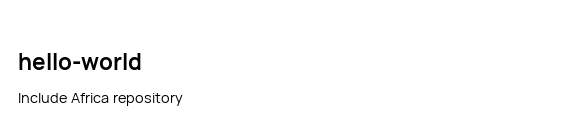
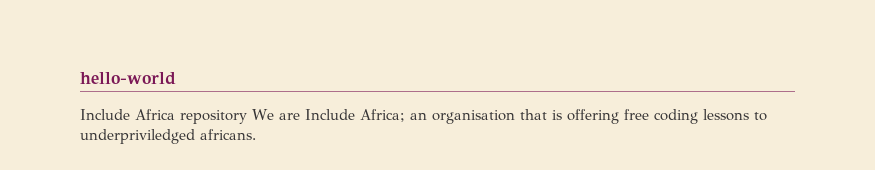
(183, 99) none -> [252,109,767,124] [80,129,256,144] We are Include Africa; an organisation that is offering free coding lessons to underpriviledged africans.

